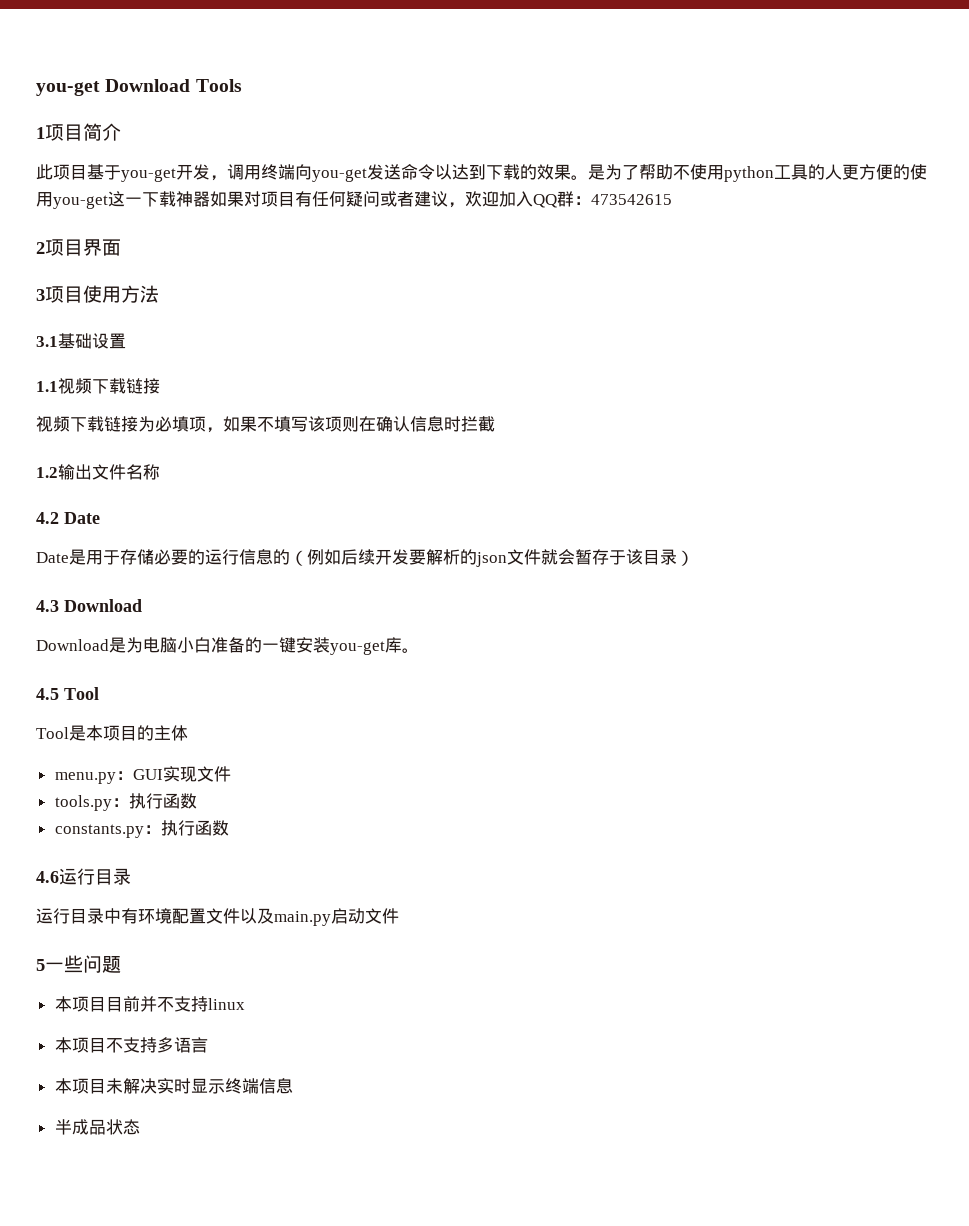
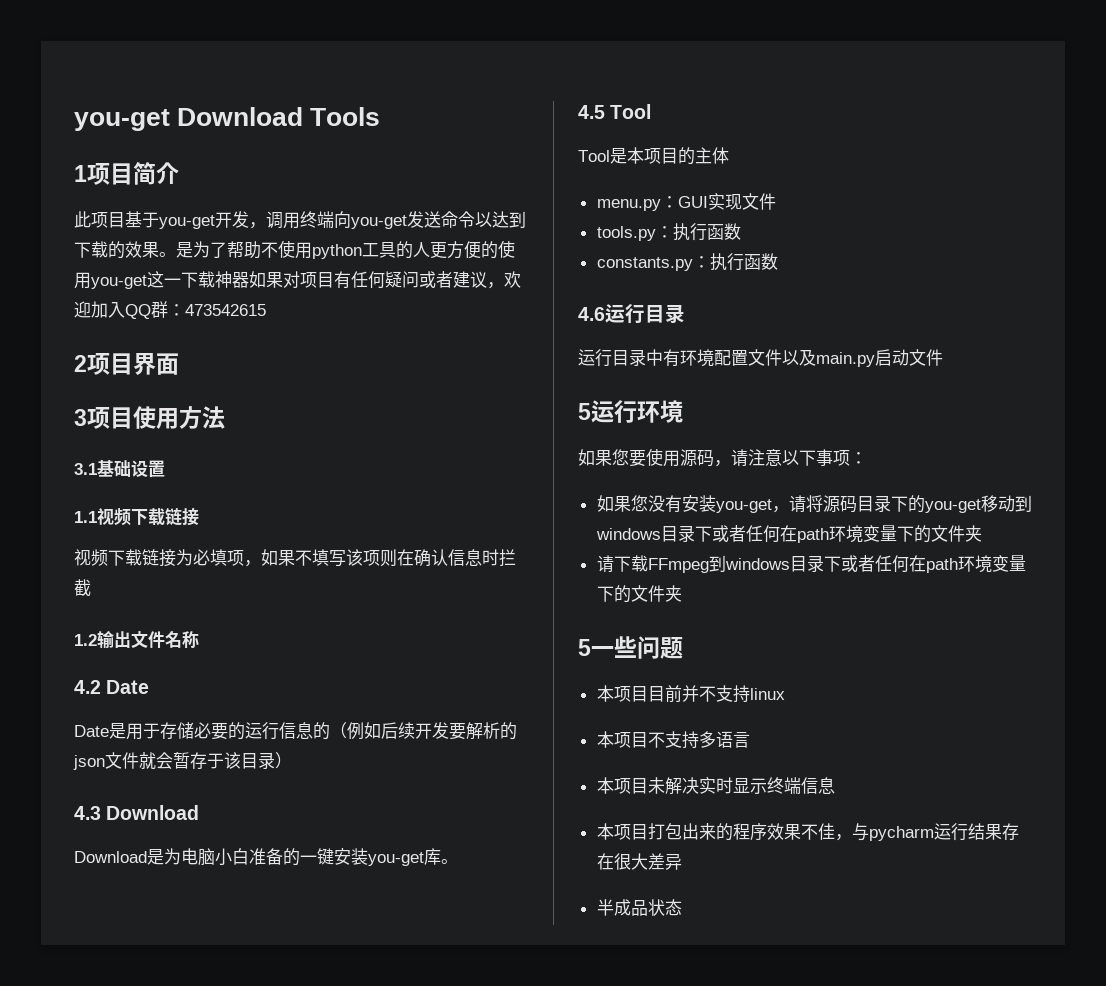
(399, 916) none -> [578,400,683,423] [578,448,867,467] [596,495,1032,513] [595,525,982,543] [596,555,1026,573] [596,585,682,603] // 5运行环境 // 如果您要使用源码，请注意以下事项： // 如果您没有安装you-get，请将源码目录下的you-get移动到windows目录下或者任何在path环境变量下的文件夹 // 请下载FFmpeg到windows目录下或者任何在path环境变量下的文件夹
(293, 1086) none -> [596,823,1019,841] [596,853,682,870] // 本项目打包出来的程序效果不佳，与pycharm运行结果存在很大差异

